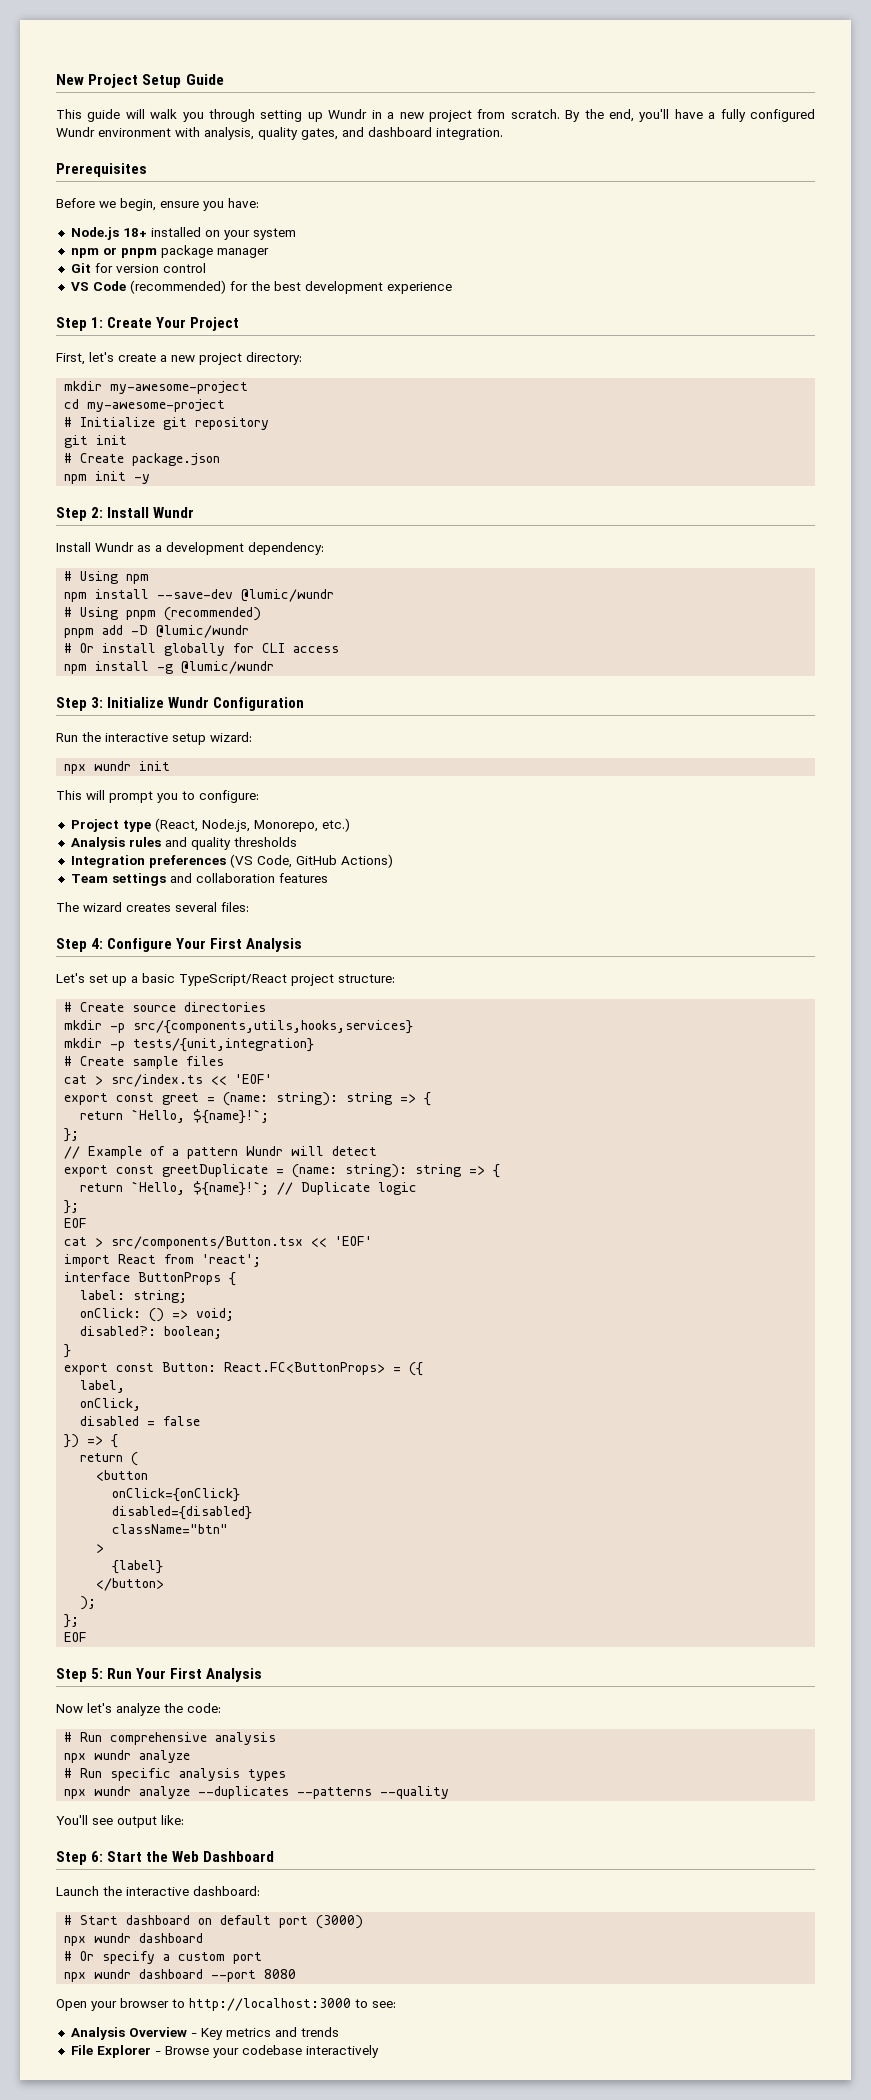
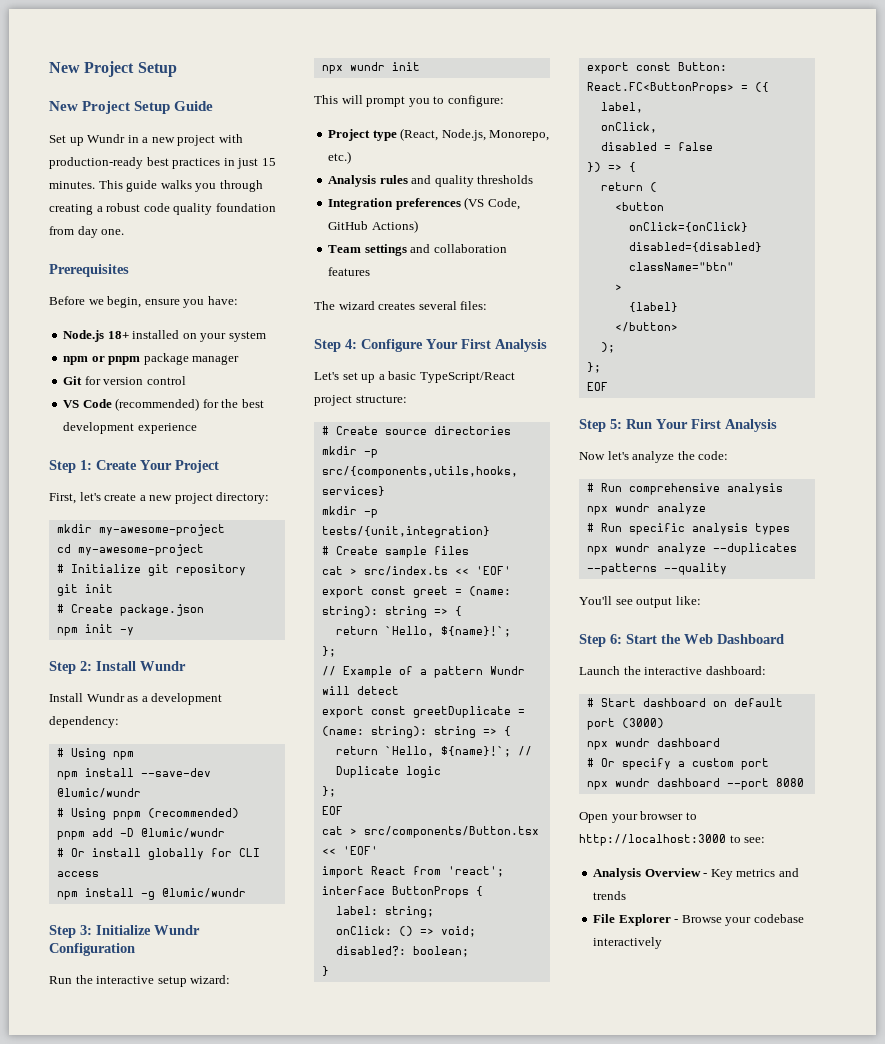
[56,74,224,88] [56,109,303,122] New Project Setup Guide // This guide will walk you through setting -> [49,61,177,77] [49,101,214,114] [49,135,66,143] New Project Setup // New Project Setup Guide // Set
[477,109,815,122] [56,127,503,140] from scratch. By the end, you'll have a fully configured Wundr environment with analysis, quality gates, and dashboard integration. -> [218,134,243,143] [49,157,276,169] [49,180,263,192] [49,203,276,215] [49,226,125,238] with production-ready best practices in just 15 minutes. This guide walks you through creating a robust code quality foundation from day one.

